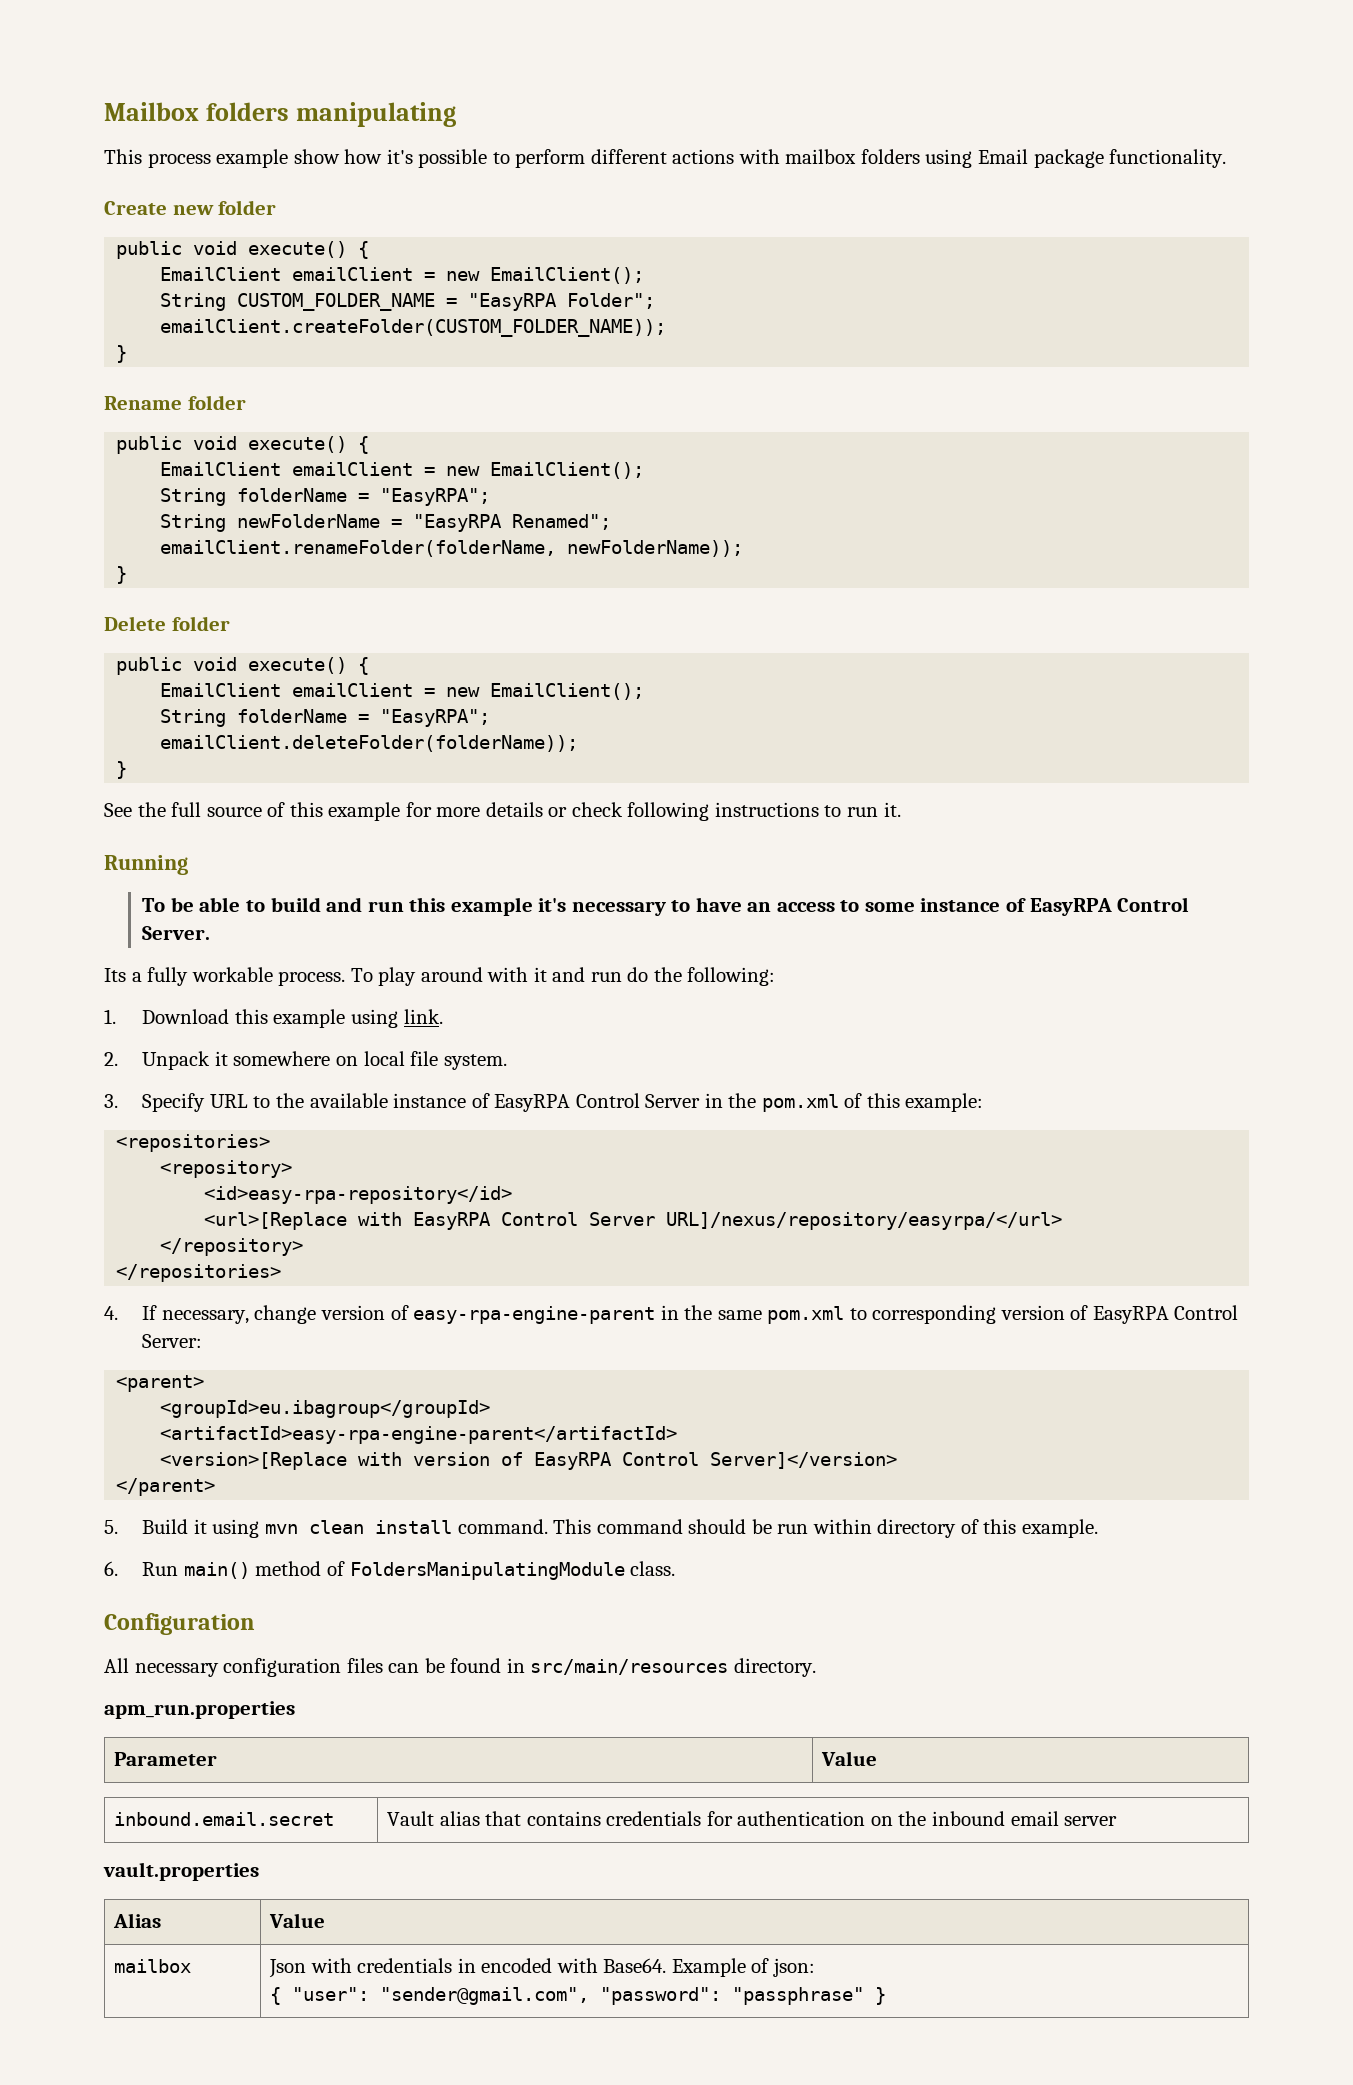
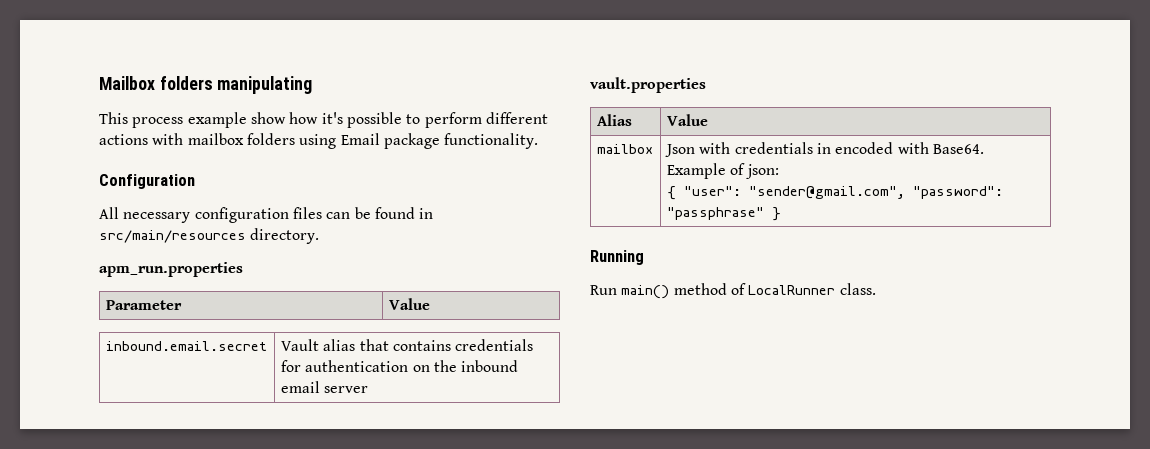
[104,200,277,215] [116,241,370,259] [160,267,645,284] [160,293,656,311] [160,319,667,337] [116,345,128,363] [104,395,246,410] [116,436,370,454] [160,462,645,479] [160,488,491,506] [160,514,612,532] [160,540,744,557] [116,566,128,584] [104,616,230,631] [116,657,370,675] [160,683,645,700] [160,709,491,727] [160,735,579,752] [116,761,128,779] [104,802,901,821] [104,855,188,875] [142,897,1190,916] [142,926,211,940] [104,967,776,986] [104,1009,443,1028] [104,1051,507,1070] [104,1093,984,1112] [116,1134,271,1152] [160,1160,293,1178] [204,1186,513,1204] [204,1212,1063,1230] [160,1238,304,1256] [116,1264,282,1282] [104,1305,1239,1324] [142,1334,203,1348] [116,1375,205,1392] [160,1400,491,1418] [160,1426,678,1444] [160,1452,898,1470] [116,1478,216,1496] [104,1519,1098,1538] [104,1561,676,1580] // Create new folder // public void execute() { // EmailClient emailClient = new EmailClient(); // String CUSTOM_FOLDER_NAME = "EasyRPA Folder"; // emailClient.createFolder(CUSTOM_FOLDER_NAME)); // } // Rename folder // public void execute() { // EmailClient emailClient = new EmailClient(); // String folderName = "EasyRPA"; // String newFolderName = "EasyRPA Renamed"; // emailClient.renameFolder(folderName, newFolderName)); // } // Delete folder // public void execute() { // EmailClient emailClient = new EmailClient(); // String folderName = "EasyRPA"; // emailClient.deleteFolder(folderName)); // } // See the full source of this example for more details or check following instructions to run it. // Running // To be able to build and run this example it's necessary to have an access to some instance of EasyRPA Control Server. // Its a fully workable process. To play around with it and run do the following: // 1. Download this example using link. // 2. Unpack it somewhere on local file system. // 3. Specify URL to the available instance of EasyRPA Control Server in the pom.xml of this example: // <repositories> // <repository> // <id>easy-rpa-repository</id> // <url>[Replace with EasyRPA Control Server URL]/nexus/repository/easyrpa/</url> // </repository> // </repositories> // 4. If necessary, change version of easy-rpa-engine-parent in the same pom.xml to corresponding version of EasyRPA Control Server: // <parent> // <groupId>eu.ibagroup</groupId> // <artifactId>easy-rpa-engine-parent</artifactId> // <version>[Replace with version of EasyRPA Control Server]</version> // </parent> // 5. Build it using mvn clean install command. This command should be run within directory of this example. // 6. Run main() method of FoldersManipulatingModule class. -> (539, 141) none
(887, 1996) none -> [590,250,644,265] [590,283,876,299] // Running // Run main() method of LocalRunner class.

